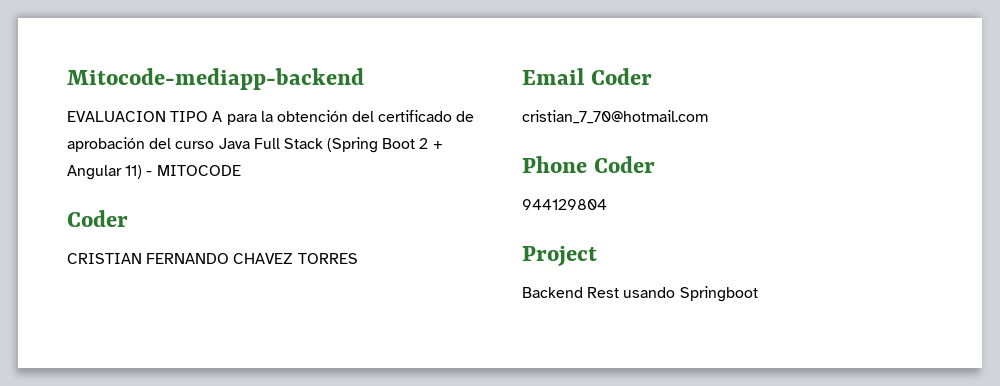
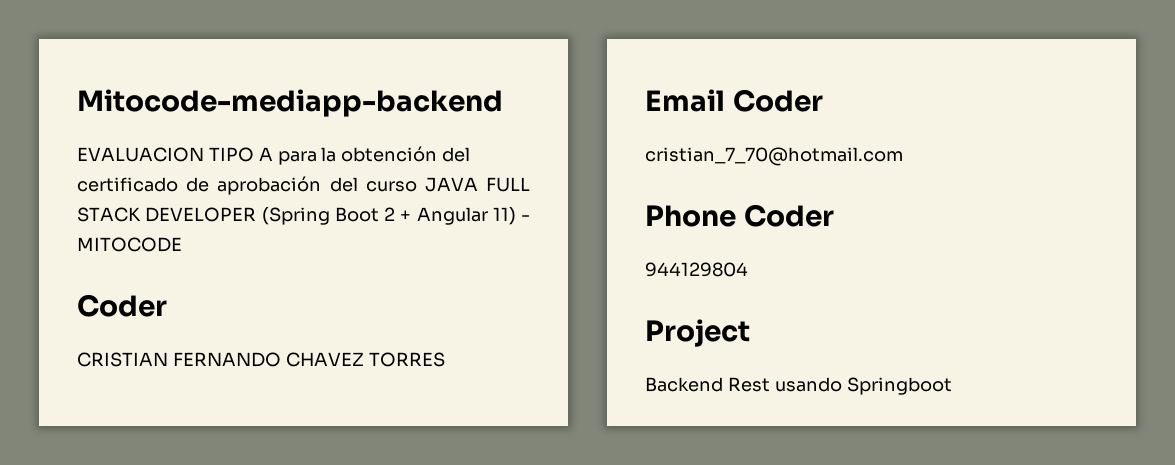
[218,138,323,149] Java Full Stack -> [424,177,531,192] [77,207,257,222] JAVA FULL STACK DEVELOPER

